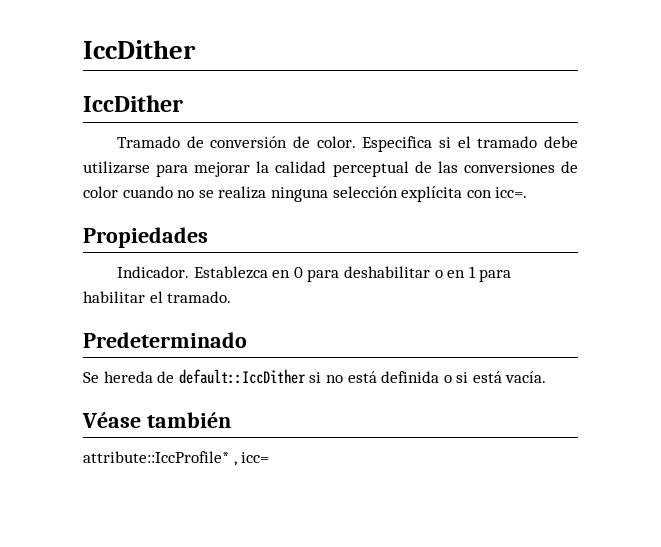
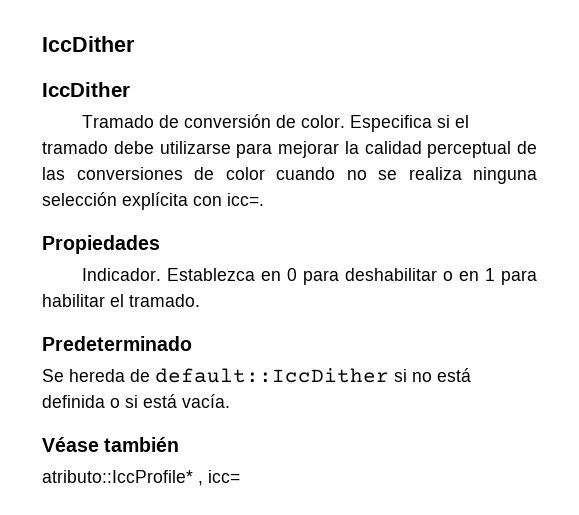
[83,451,229,463] attribute::IccProfile* -> [42,470,193,483] atributo::IccProfile*

